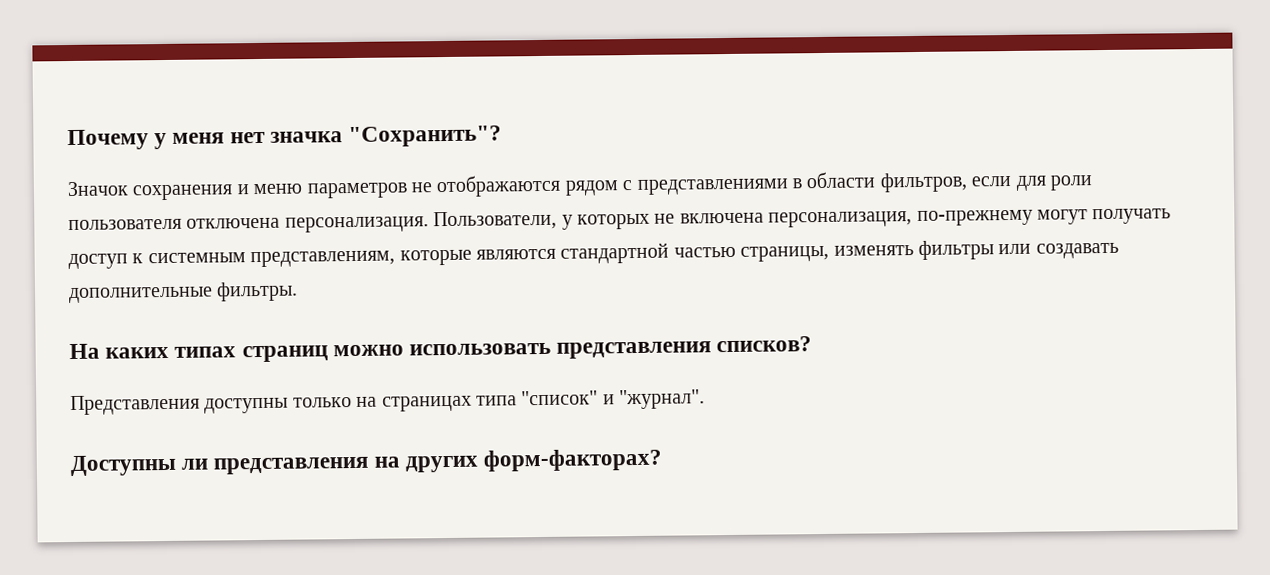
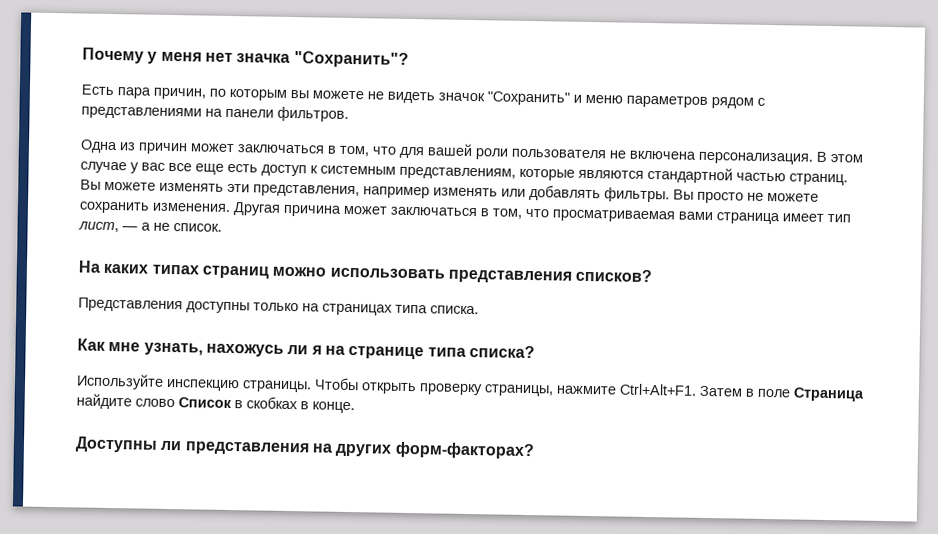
[67,181,234,201] Значок сохранения -> [81,84,570,106] Есть пара причин, по которым вы можете не видеть значок "Сохранить"
[411,174,562,198] не отображаются -> (708, 101) none
[791,171,1092,193] [68,208,1172,233] в области фильтров, если для роли пользователя отключена персонализация. Пользователи, у которых не включена персонализация, по-прежнему могут получать -> [205,106,349,122] [80,139,863,165] [80,161,258,175] на панели фильтров. // Одна из причин может заключаться в том, что для вашей роли пользователя не включена персонализация. В этом случае у вас все еще есть
[740,240,1119,262] [68,281,299,304] страницы, изменять фильтры или создавать дополнительные фильтры. -> [789,173,848,186] [80,179,819,204] [79,201,851,225] [78,221,222,233] страниц. Вы можете изменять эти представления, например изменять или добавлять фильтры. Вы просто не можете сохранить изменения. Другая причина может заключаться в том, что просматриваемая вами страница имеет тип лист, — а не список.
[521,389,706,410] "список" и "журнал". -> [430,305,479,315] [77,338,535,360] [76,373,865,402] [76,393,355,414] списка. // Как мне узнать, нахожусь ли я на странице типа списка? // Используйте инспекцию страницы. Чтобы открыть проверку страницы, нажмите Ctrl+Alt+F1. Затем в поле Страница найдите слово Список в скобках в конце.

